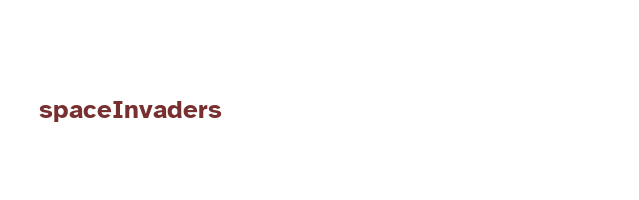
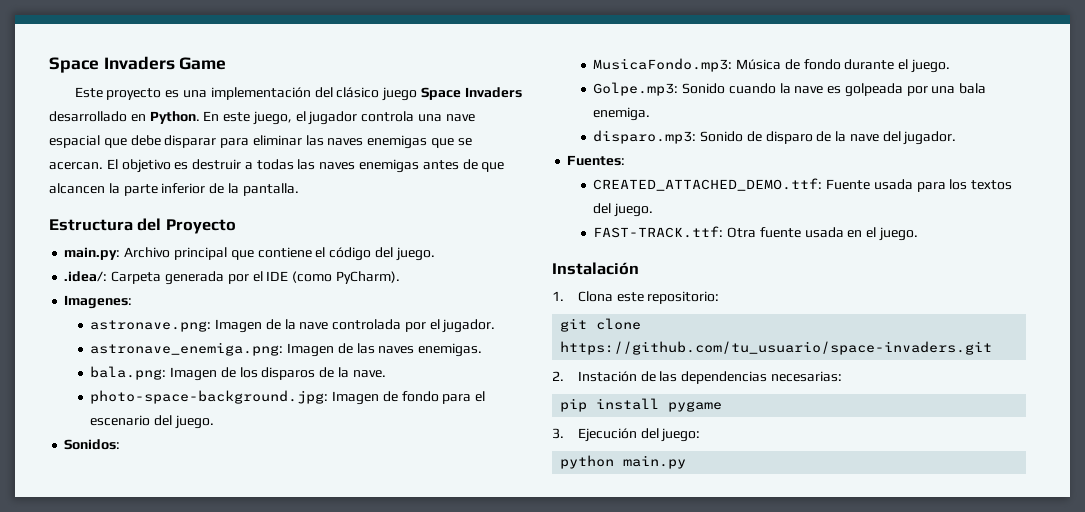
[39,101,222,122] spaceInvaders -> [49,56,227,73] [74,87,522,101] [49,111,475,125] [49,135,472,149] [49,159,505,173] [49,183,299,196] [49,218,236,234] [64,247,435,261] [64,271,400,285] [64,295,133,309] [90,319,496,333] [90,342,483,357] [90,366,386,381] [90,390,486,405] [90,415,214,429] [64,439,121,450] [593,58,950,73] [593,82,987,97] [593,107,651,121] [593,130,957,145] [567,155,626,166] [593,178,1013,192] [593,203,653,217] [593,226,918,241] [552,262,639,275] [552,291,720,304] [560,318,642,332] [560,341,993,355] [552,371,842,384] [560,398,723,412] [552,428,701,442] [560,455,687,469] Space Invaders Game // Este proyecto es una implementación del clásico juego Space Invaders desarrollado en Python. En este juego, el jugador controla una nave espacial que debe disparar para eliminar las naves enemigas que se acercan. El objetivo es destruir a todas las naves enemigas antes de que alcancen la parte inferior de la pantalla. // Estructura del Proyecto // main.py: Archivo principal que contiene el código del juego. // .idea/: Carpeta generada por el IDE (como PyCharm). // Imagenes: // astronave.png: Imagen de la nave controlada por el jugador. // astronave_enemiga.png: Imagen de las naves enemigas. // bala.png: Imagen de los disparos de la nave. // photo-space-background.jpg: Imagen de fondo para el escenario del juego. // Sonidos: // MusicaFondo.mp3: Música de fondo durante el juego. // Golpe.mp3: Sonido cuando la nave es golpeada por una bala enemiga. // disparo.mp3: Sonido de disparo de la nave del jugador. // Fuentes: // CREATED_ATTACHED_DEMO.ttf: Fuente usada para los textos del juego. // FAST-TRACK.ttf: Otra fuente usada en el juego. // Instalación // 1. Clona este repositorio: // git clone https://github.com/tu_usuario/space-invaders.git // 2. Instación de las dependencias necesarias: // pip install pygame // 3. Ejecución del juego: // python main.py

